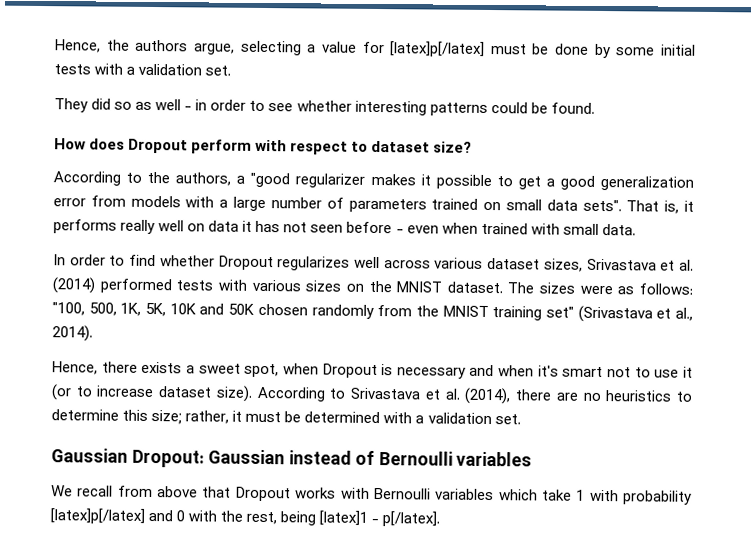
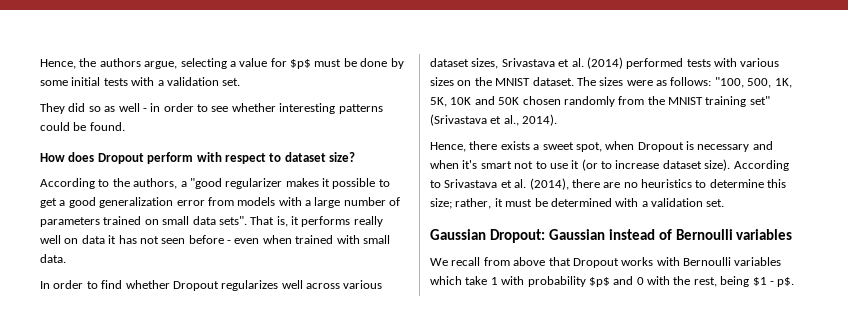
[389,41,486,57] [latex]p[/latex] -> [290,59,311,69] $p$
[50,508,145,524] [latex]p[/latex] -> [588,277,610,287] $p$
[319,510,441,527] [latex]1 - p[/latex]. -> [752,277,795,287] $1 - p$.

